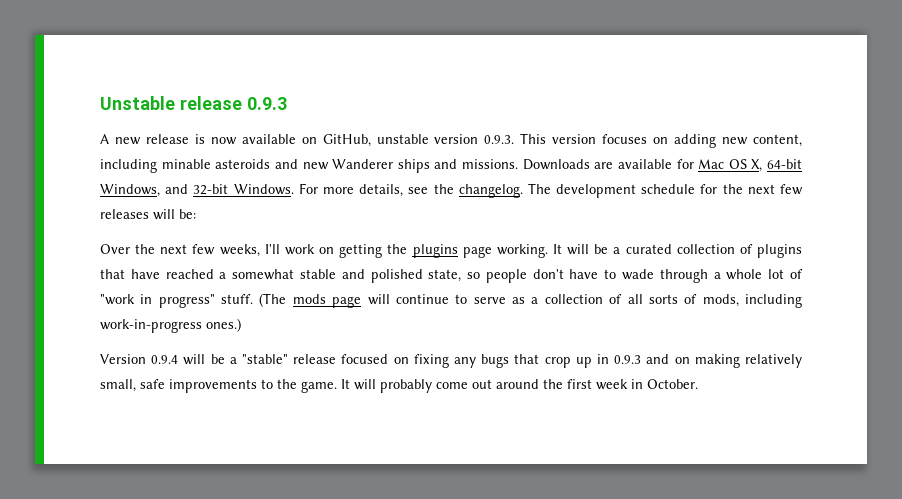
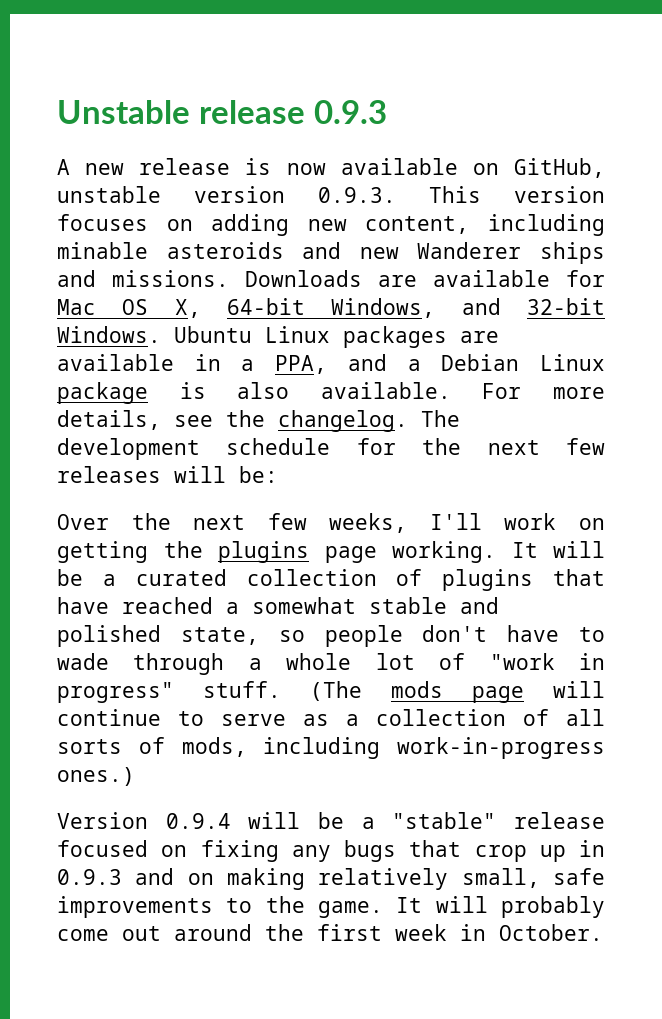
(294, 189) none -> [174,326,499,348] [57,354,605,374] [57,382,451,404] Ubuntu Linux packages are available in a PPA, and a Debian Linux package is also available.

